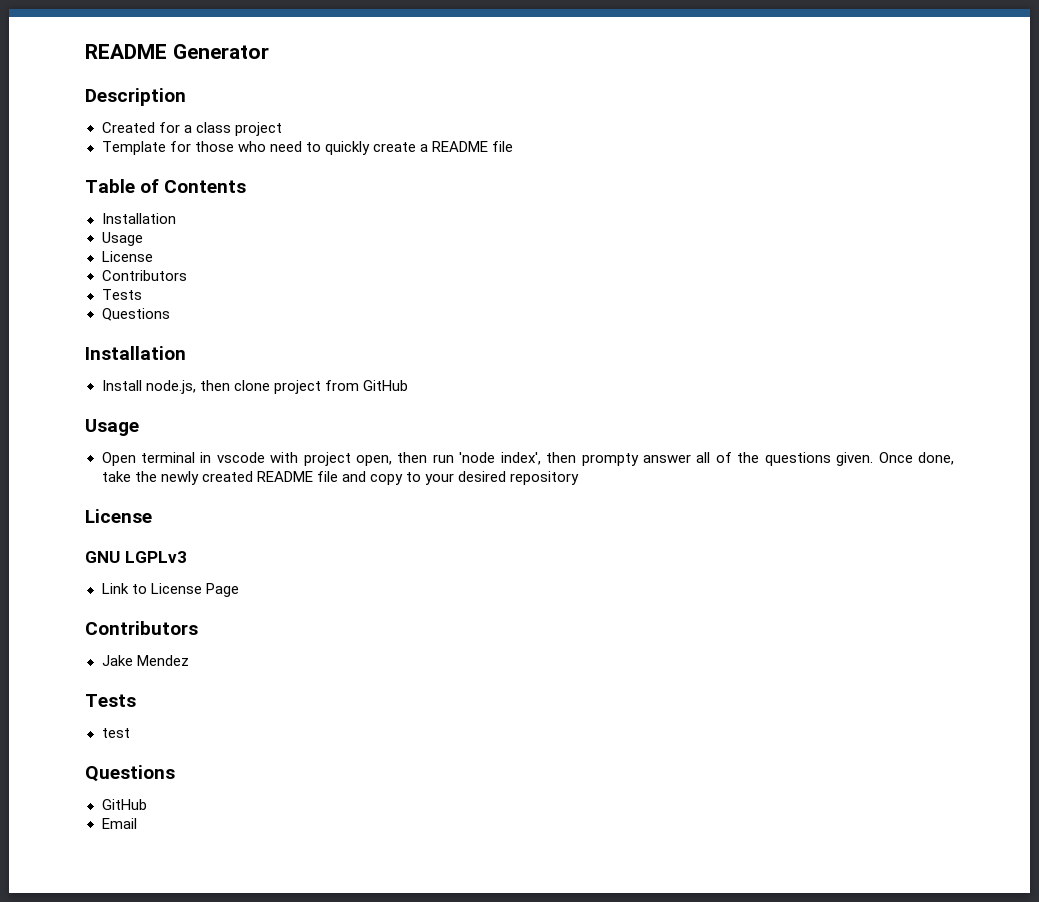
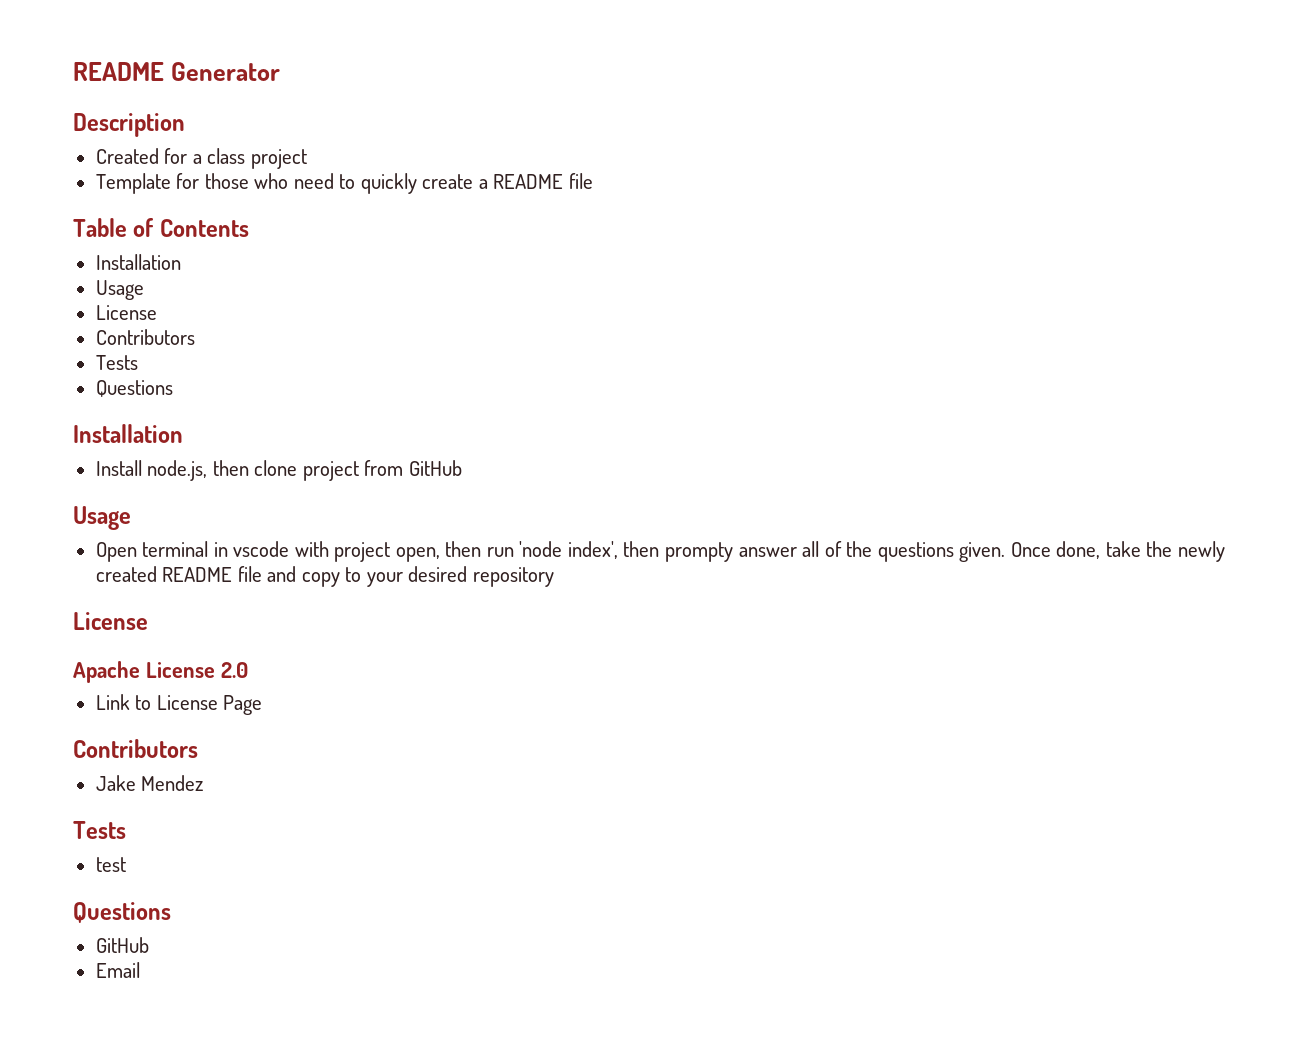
[85,551,187,563] GNU LGPLv3 -> [73,661,248,683] Apache License 2.0

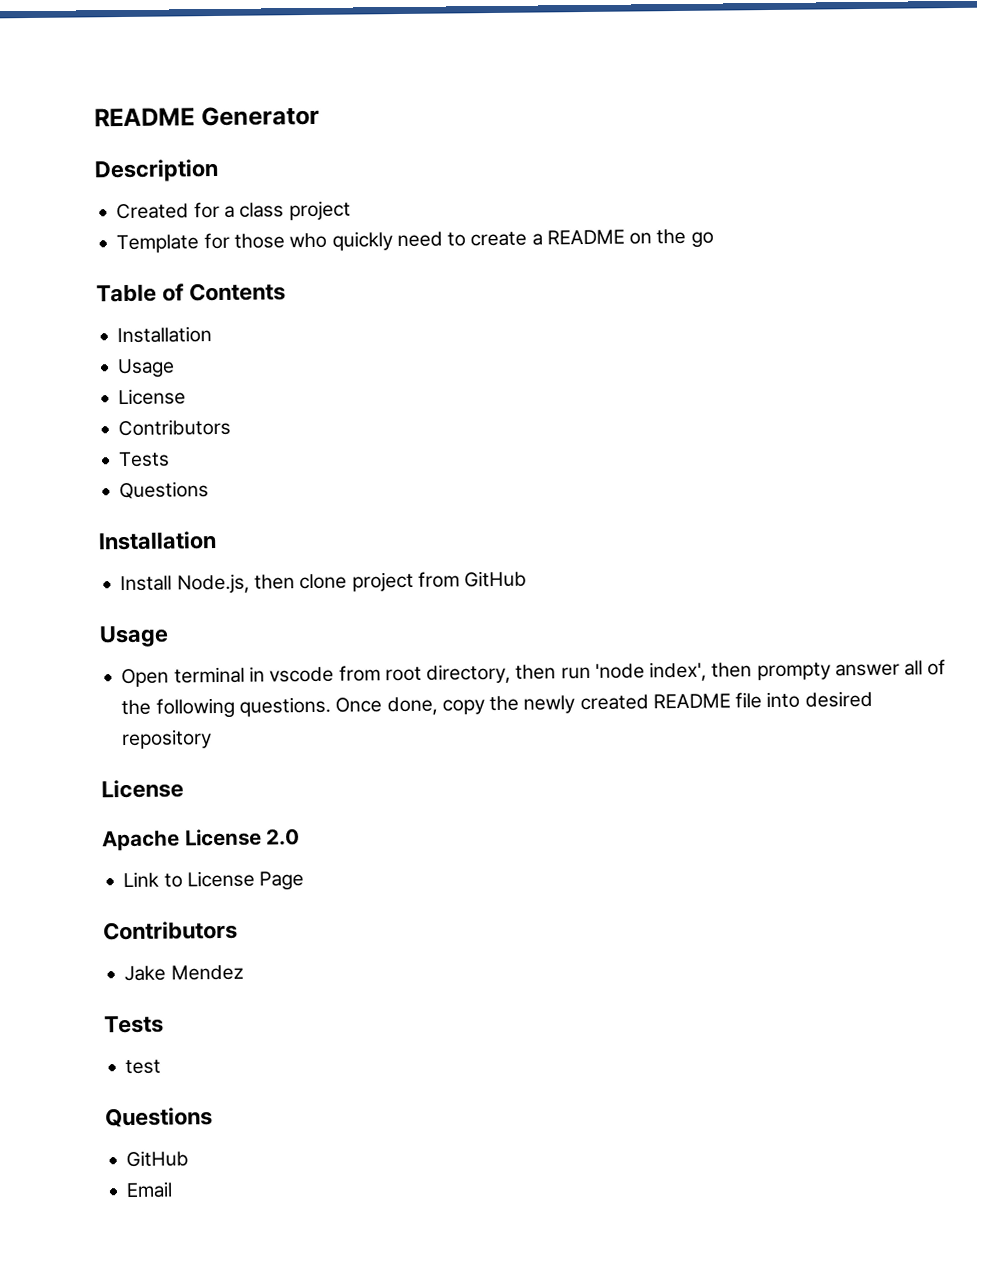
(289, 181) none -> [331,231,393,251] quickly
[360,173,417,194] quickly -> (467, 239) none
[568,173,593,189] file -> [629,228,714,248] on the go
[147,460,208,481] node.js, -> [176,573,250,594] Node.js,
[294,541,440,562] with project open, -> [338,663,512,684] from root directory,
[877,542,1006,562] questions given. -> [155,696,331,719] following questions.
[1105,541,1141,557] take -> [441,699,485,715] copy
[267,566,403,587] and copy to your -> [766,691,801,709] into

